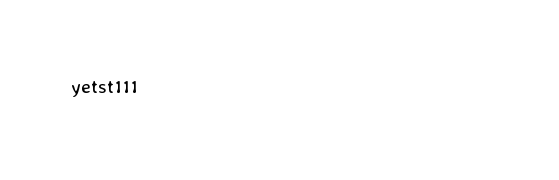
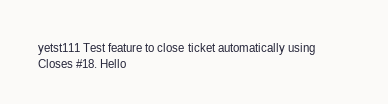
(138, 89) none -> [83,43,315,55] [38,59,127,68] Test feature to close ticket automatically using Closes #18. Hello

